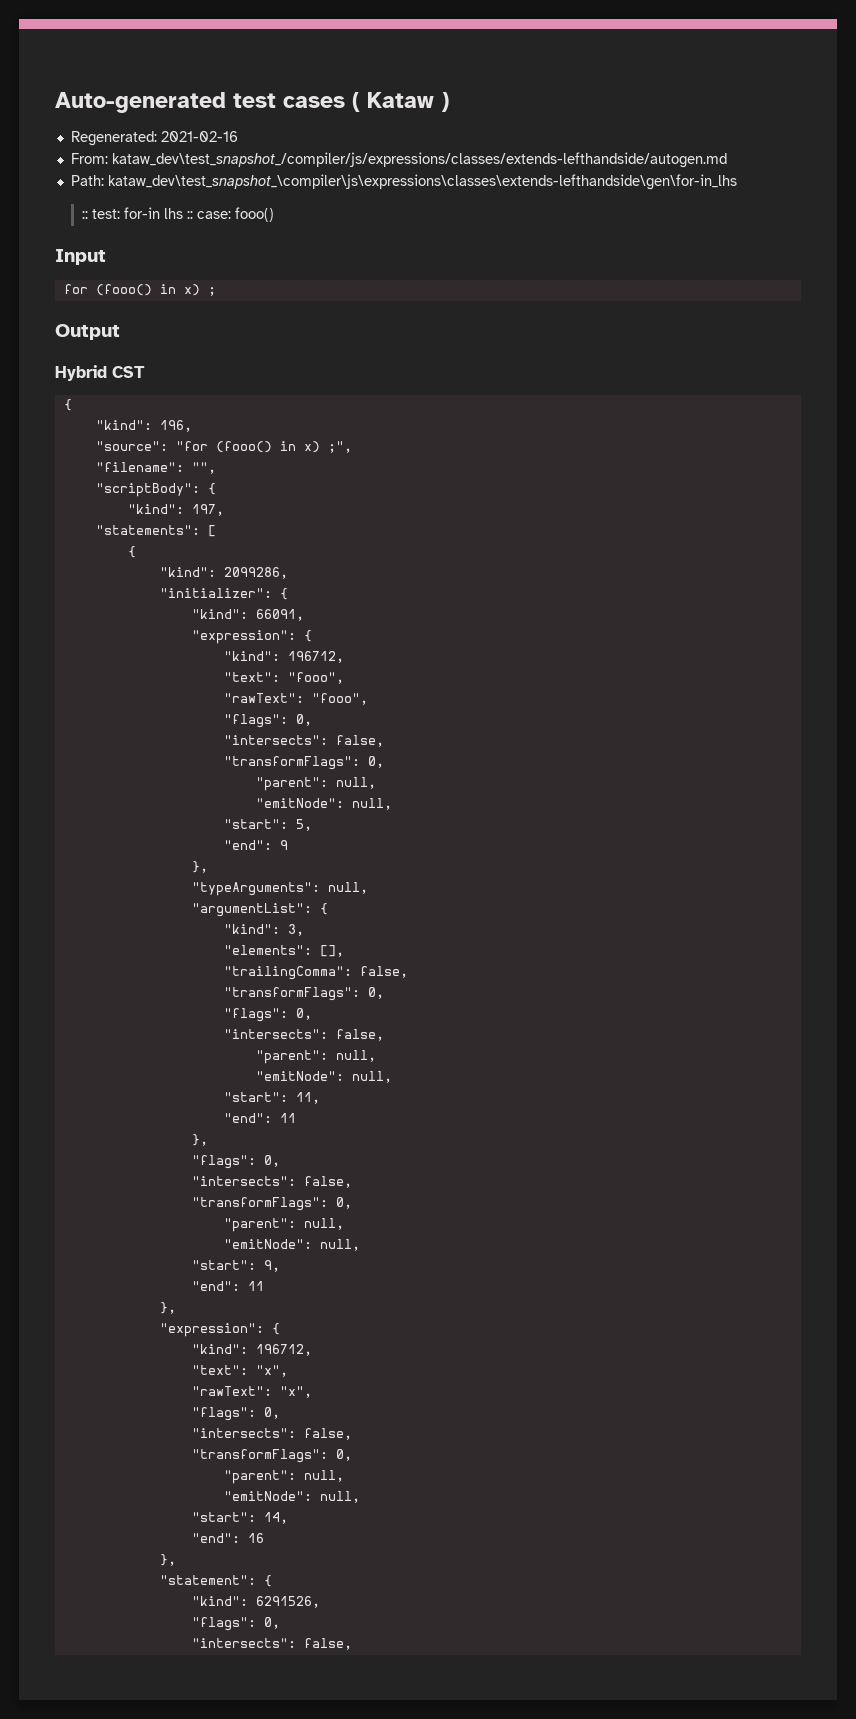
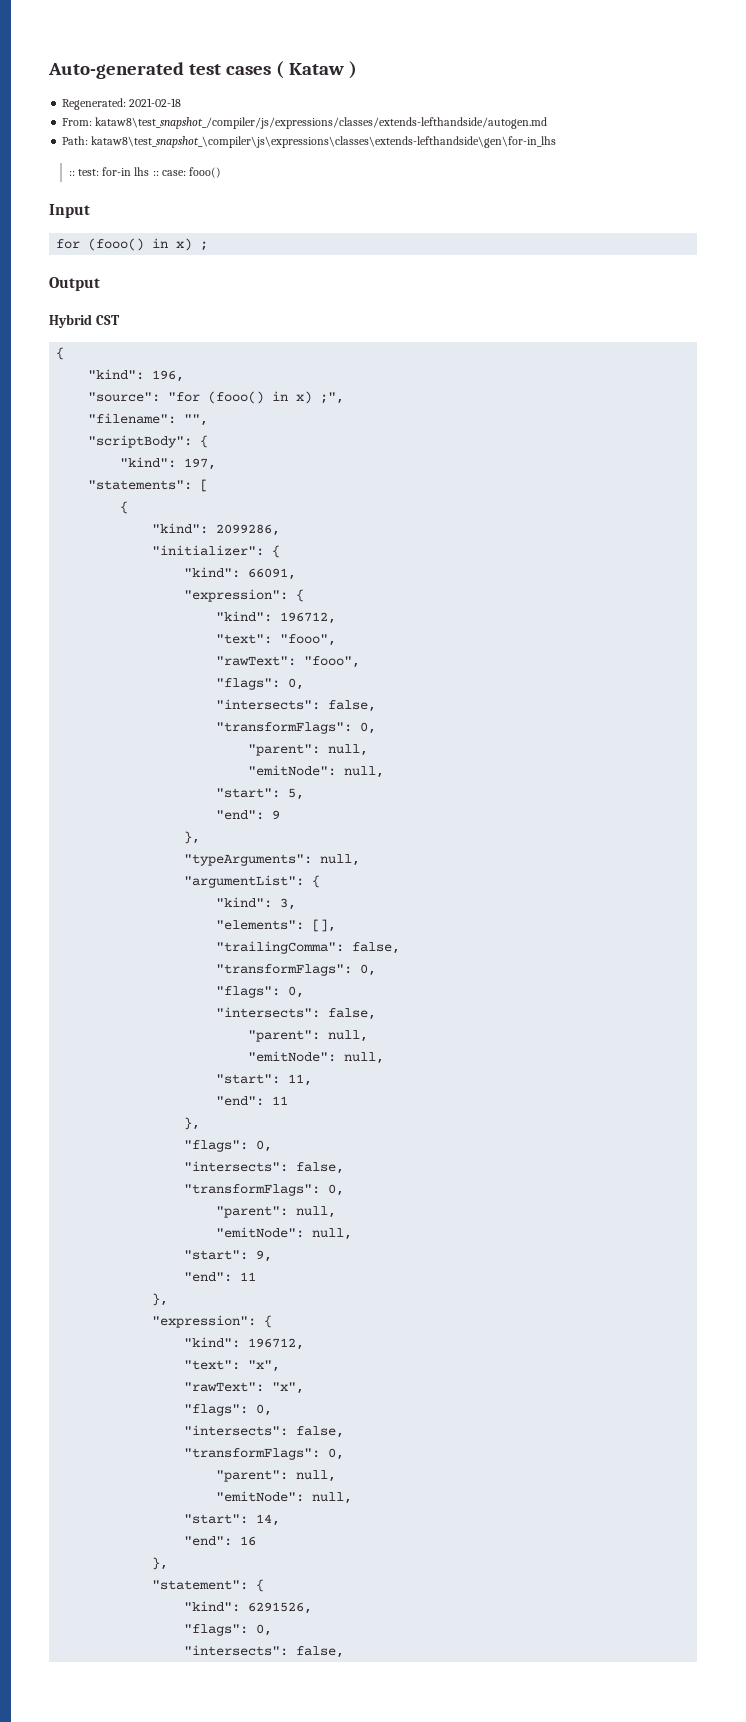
[160,131,238,142] 2021-02-16 -> [129,98,182,107] 2021-02-18
[111,152,727,168] kataw_dev\test_snapshot_/compiler/js/expressions/classes/extends-lefthandside/autogen.md -> [95,117,548,129] kataw8\test_snapshot_/compiler/js/expressions/classes/extends-lefthandside/autogen.md
[107,174,737,190] kataw_dev\test_snapshot_\compiler\js\expressions\classes\extends-lefthandside\gen\for-in_lhs -> [91,136,557,148] kataw8\test_snapshot_\compiler\js\expressions\classes\extends-lefthandside\gen\for-in_lhs

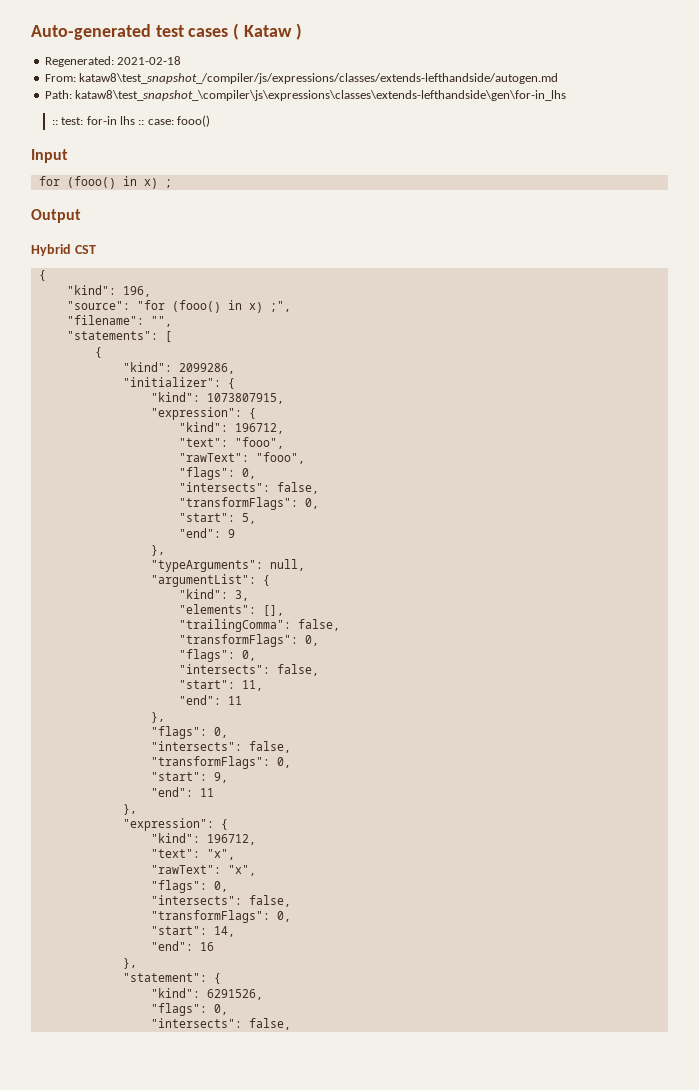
[88,435,209,448] [120,457,217,470] // "scriptBody": { // "kind": 197, -> (172, 321) none
[248,568,297,580] 66091, -> [206,393,284,404] 1073807915,
[248,744,369,756] [248,765,385,778] // "parent": null, // "emitNode": null, -> (319, 503) none
[248,1030,369,1042] [248,1051,385,1064] // "parent": null, // "emitNode": null, -> (319, 670) none
[216,1206,337,1218] [216,1227,353,1240] // "parent": null, // "emitNode": null, -> (291, 762) none
[216,1470,337,1482] [216,1491,353,1504] // "parent": null, // "emitNode": null, -> (291, 916) none

